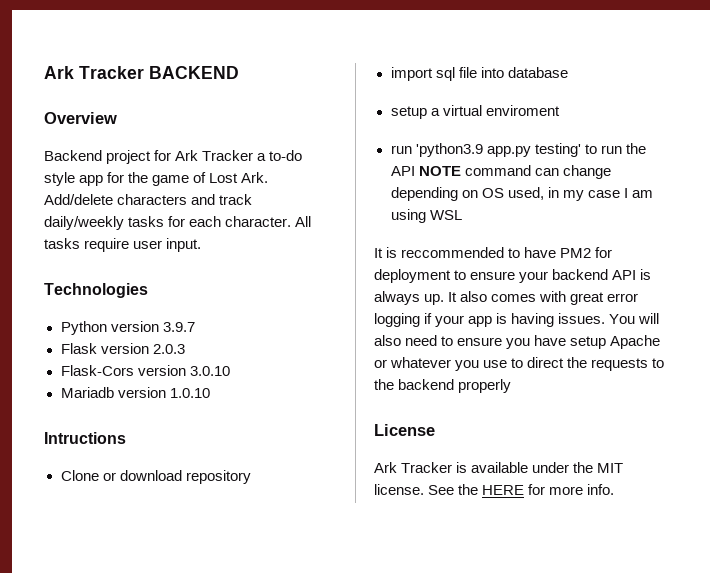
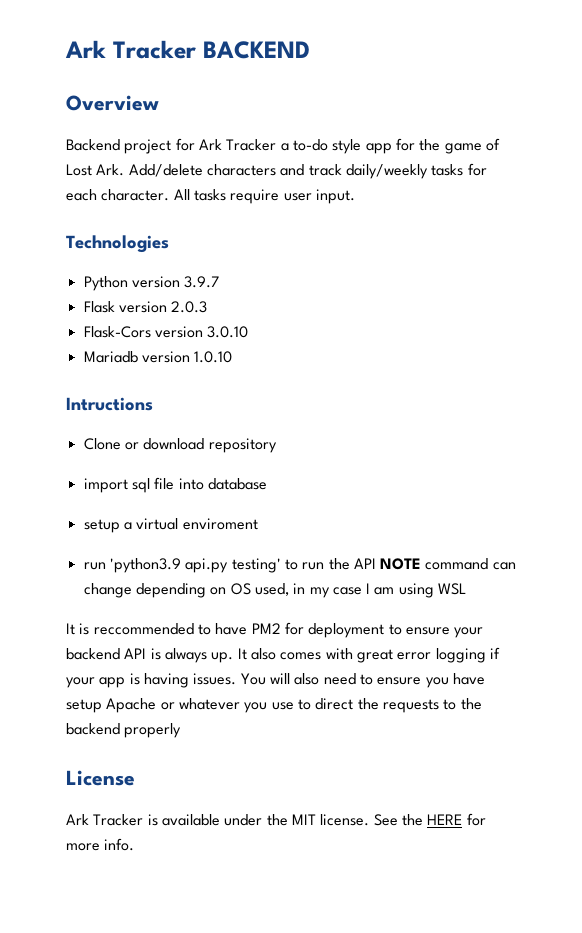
[486,146,531,157] app.py -> [185,558,229,573] api.py

